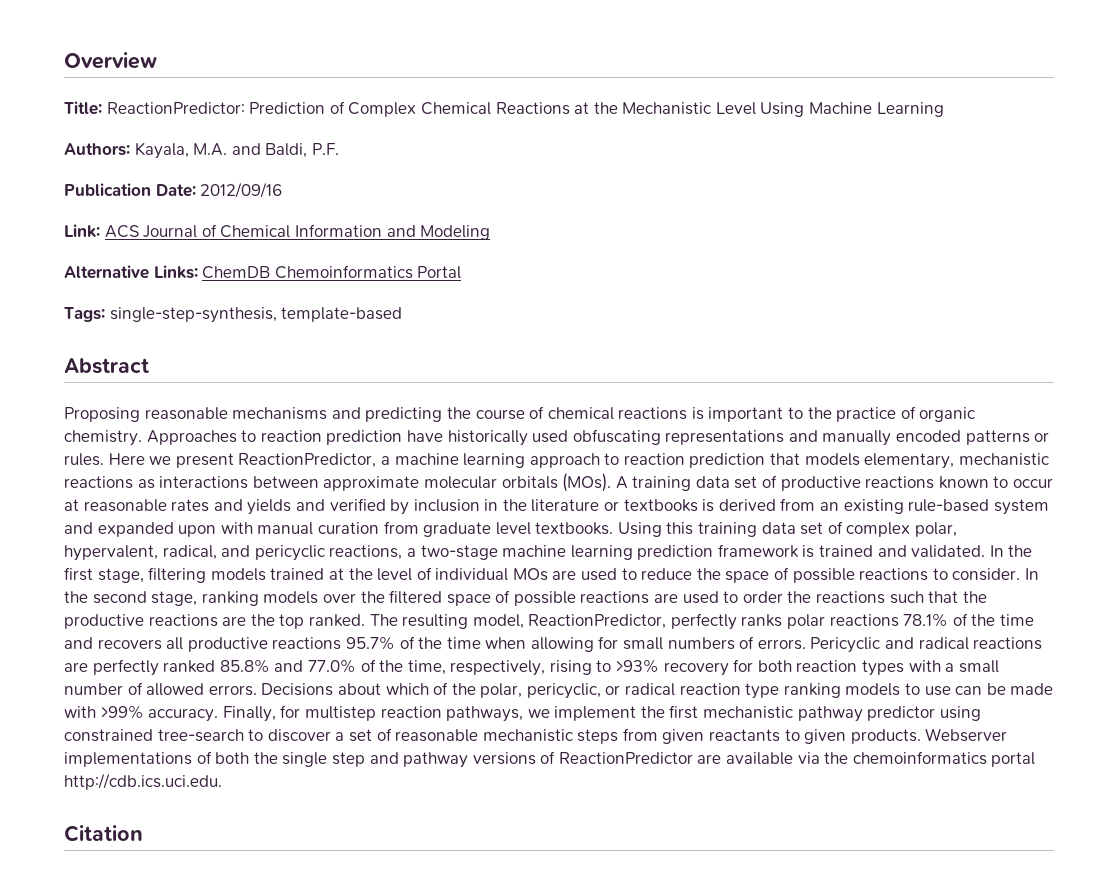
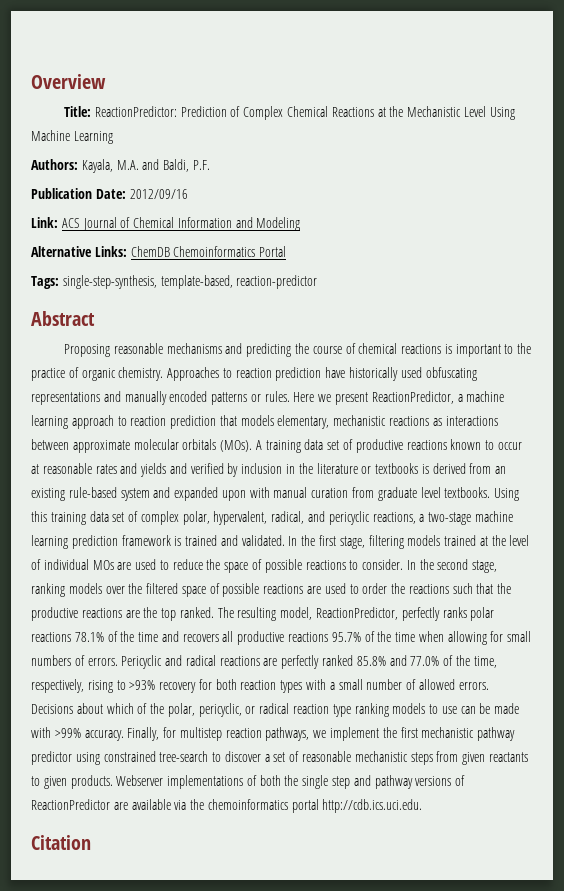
[281,307,403,322] template-based -> [160,275,318,289] template-based, reaction-predictor

